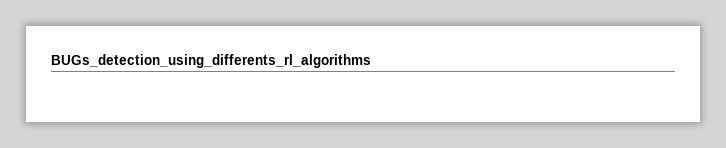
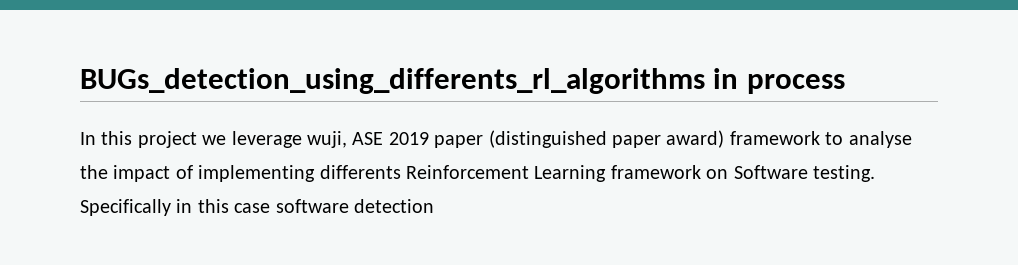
(371, 61) none -> [713,68,845,94] [80,130,912,148] [80,165,875,182] [80,199,434,216] in process // In this project we leverage wuji, ASE 2019 paper (distinguished paper award) framework to analyse the impact of implementing differents Reinforcement Learning framework on Software testing. Specifically in this case software detection

